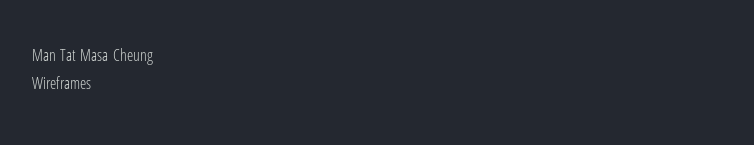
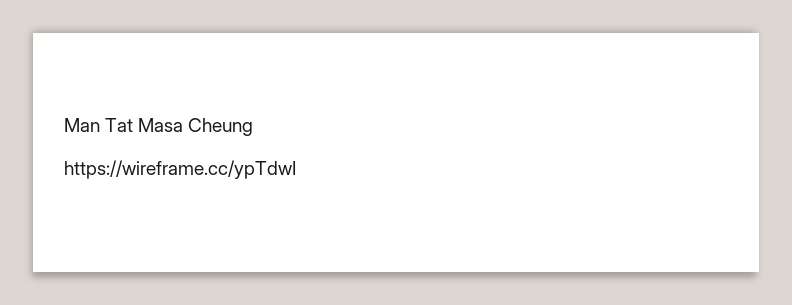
[32,76,91,89] Wireframes -> [64,160,296,179] https://wireframe.cc/ypTdwI

